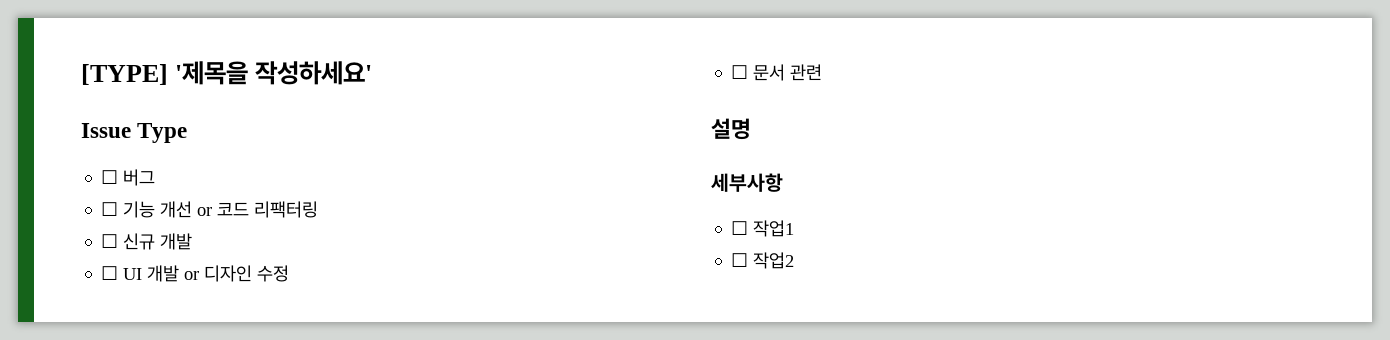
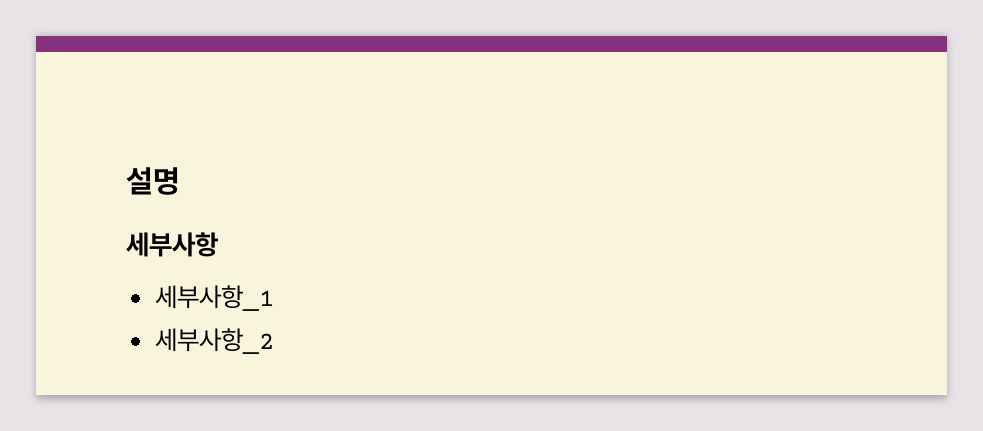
[81,61,373,85] [81,123,188,143] [101,169,156,186] [101,201,319,218] [101,233,193,250] [101,265,290,282] [731,64,823,81] [711,118,751,140] [711,173,783,192] [731,220,795,237] [731,252,795,269] [TYPE] '제목을 작성하세요' // Issue Type // ☐ 버그 // ☐ 기능 개선 or 코드 리팩터링 // ☐ 신규 개발 // ☐ UI 개발 or 디자인 수정 // ☐ 문서 관련 // 설명 // 세부사항 // ☐ 작업1 // ☐ 작업2 -> [126,167,180,195] [126,232,218,257] [154,285,275,311] [154,328,275,354] 설명 // 세부사항 // 세부사항_1 // 세부사항_2

